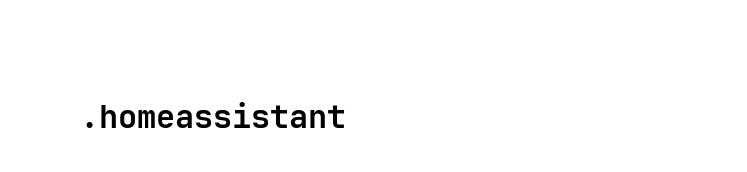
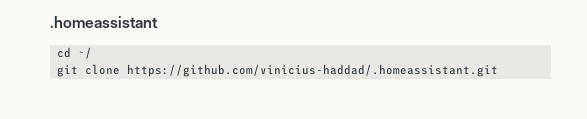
(346, 115) none -> [56,47,92,59] [56,64,498,77] // cd ~/ // git clone https://github.com/vinicius-haddad/.homeassistant.git

